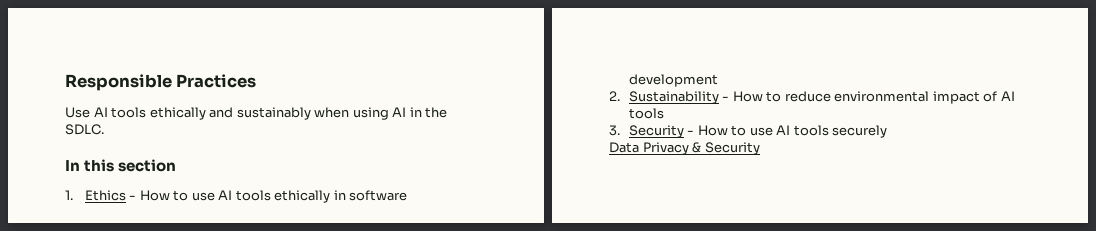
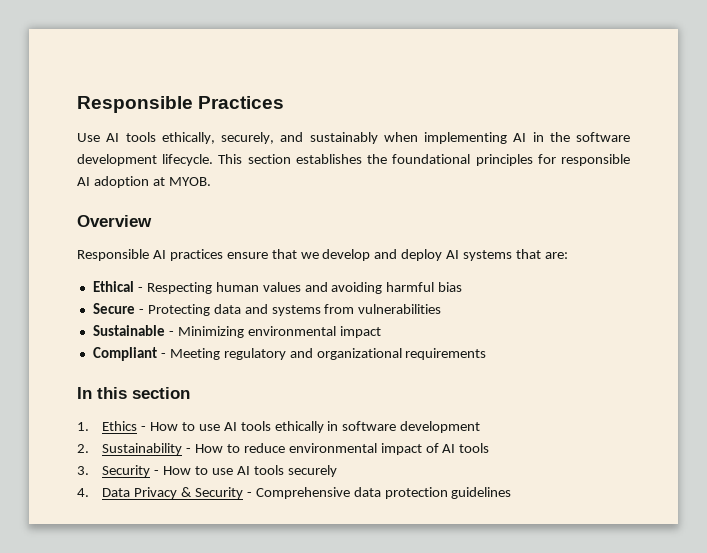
[149,107,206,120] ethically -> [161,132,274,144] ethically, securely,
[352,107,389,120] using -> [424,132,507,144] implementing
[65,124,104,135] SDLC. -> [576,132,630,142] [77,154,630,166] [77,176,211,188] [77,215,152,227] [77,249,568,261] [92,281,463,294] [92,303,442,316] [92,325,381,338] [92,347,487,361] software development lifecycle. This section establishes the foundational principles for responsible AI adoption at MYOB. // Overview // Responsible AI practices ensure that we develop and deploy AI systems that are: // Ethical - Respecting human values and avoiding harmful bias // Secure - Protecting data and systems from vulnerabilities // Sustainable - Minimizing environmental impact // Compliant - Meeting regulatory and organizational requirements
(888, 131) none -> [77,488,89,497] 4.
(760, 148) none -> [246,487,512,499] - Comprehensive data protection guidelines

